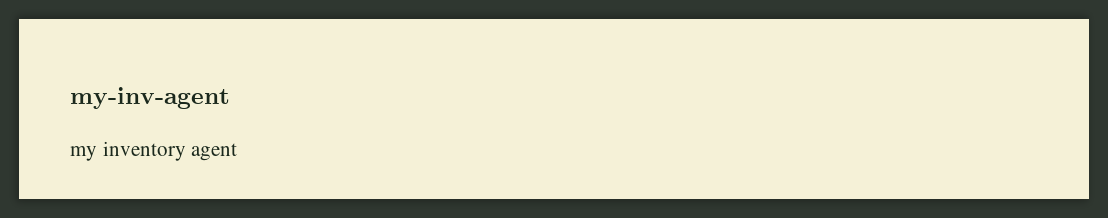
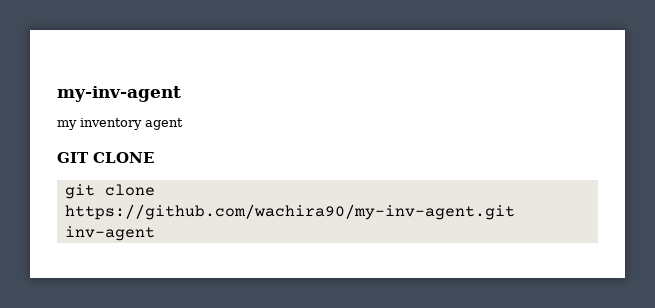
(238, 152) none -> [57,152,154,163] [64,184,155,199] [64,204,515,220] [64,226,155,241] // GIT CLONE // git clone https://github.com/wachira90/my-inv-agent.git inv-agent

